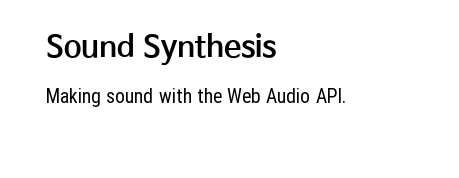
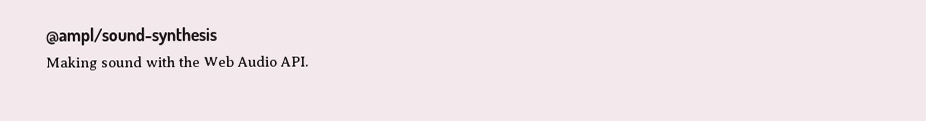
[46,33,277,66] Sound Synthesis -> [45,26,217,46] @ampl/sound-synthesis

